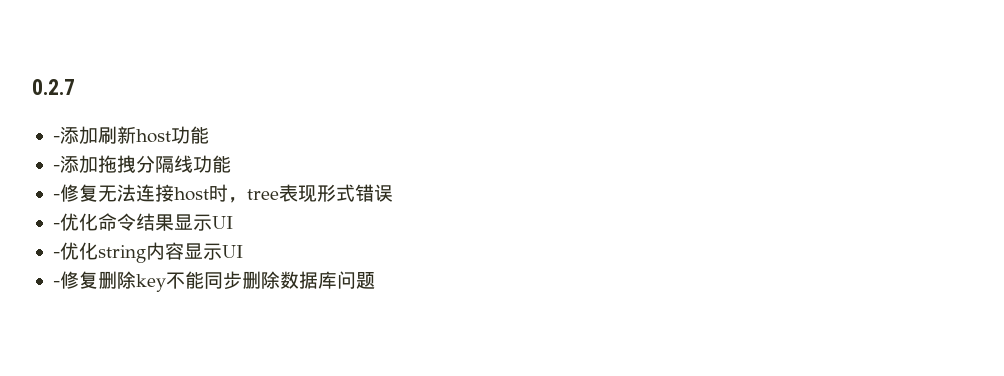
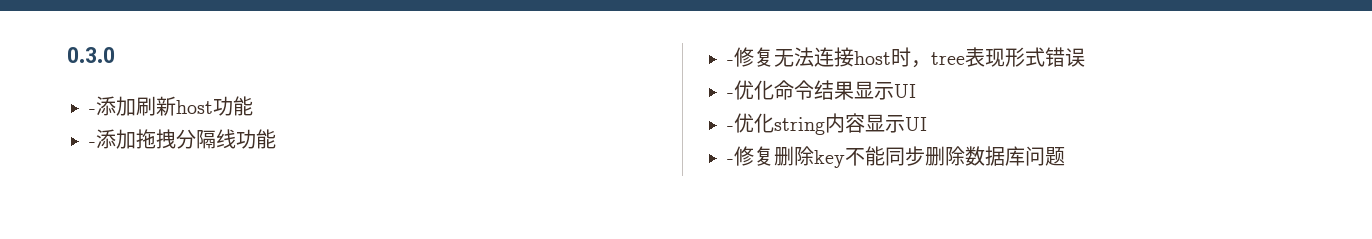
[32,79,75,95] 0.2.7 -> [67,47,115,63] 0.3.0

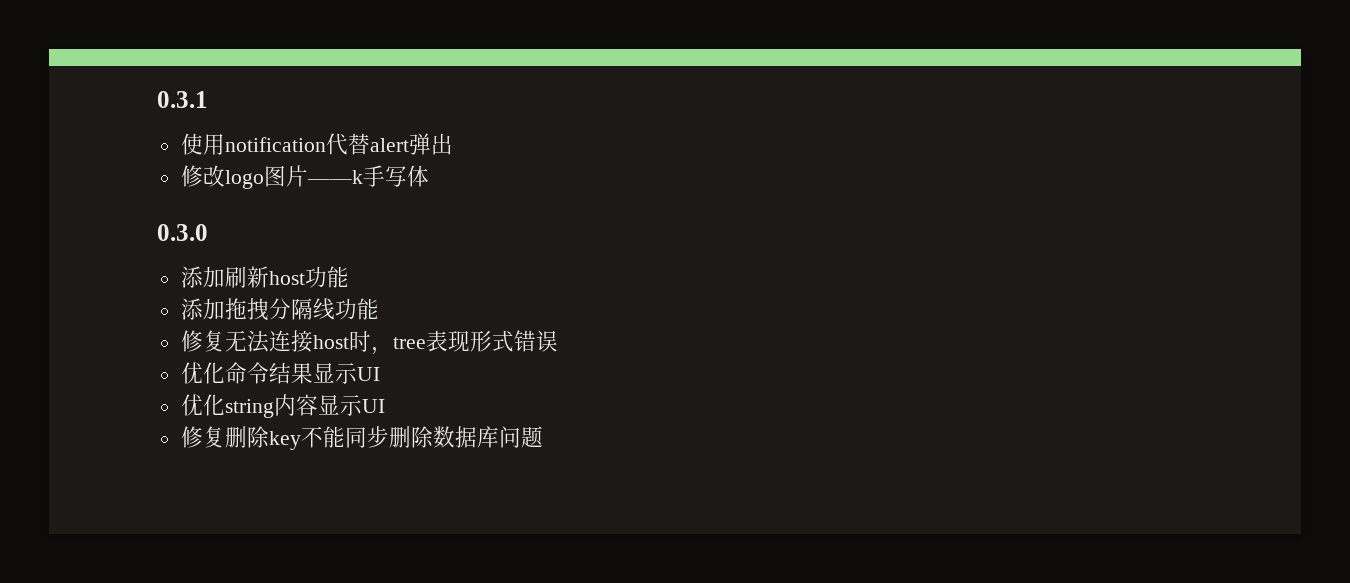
(67, 55) none -> [157,91,208,108] [180,133,453,155] [180,165,429,189] 0.3.1 // 使用notification代替alert弹出 // 修改logo图片——k手写体 //
[89,109,96,114] - -> (208, 232) none
[89,142,96,147] - -> (349, 277) none
[727,60,734,65] - -> (379, 309) none
[727,93,734,98] - -> (558, 341) none
[727,126,734,131] - -> (380, 374) none
[727,159,734,164] - -> (385, 406) none

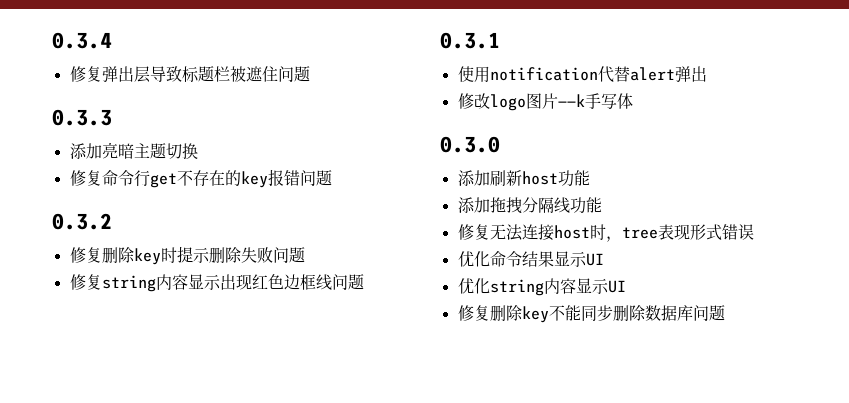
(157, 99) none -> [52,32,112,49] [69,66,310,83] [52,109,112,126] [69,142,198,160] [69,169,332,188] [52,213,112,230] [69,246,305,265] [69,274,364,292] 0.3.4 // 修复弹出层导致标题栏被遮住问题 // 0.3.3 // 添加亮暗主题切换 // 修复命令行get不存在的key报错问题 // 0.3.2 // 修复删除key时提示删除失败问题 // 修复string内容显示出现红色边框线问题 //

